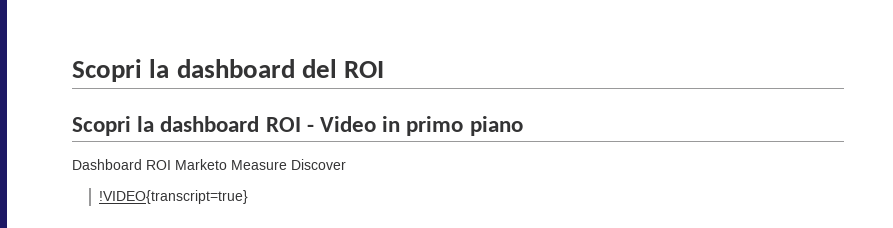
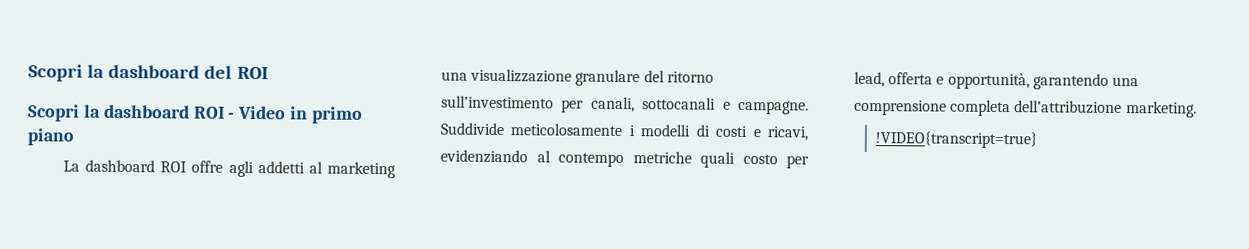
[72,159,346,170] Dashboard ROI Marketo Measure Discover -> [62,159,396,179] [441,68,714,87] [441,95,809,115] [440,122,808,141] [440,149,809,169] [854,71,1139,90] [854,99,1197,118] La dashboard ROI offre agli addetti al marketing una visualizzazione granulare del ritorno sull’investimento per canali, sottocanali e campagne. Suddivide meticolosamente i modelli di costi e ricavi, evidenziando al contempo metriche quali costo per lead, offerta e opportunità, garantendo una comprensione completa dell’attribuzione marketing.

